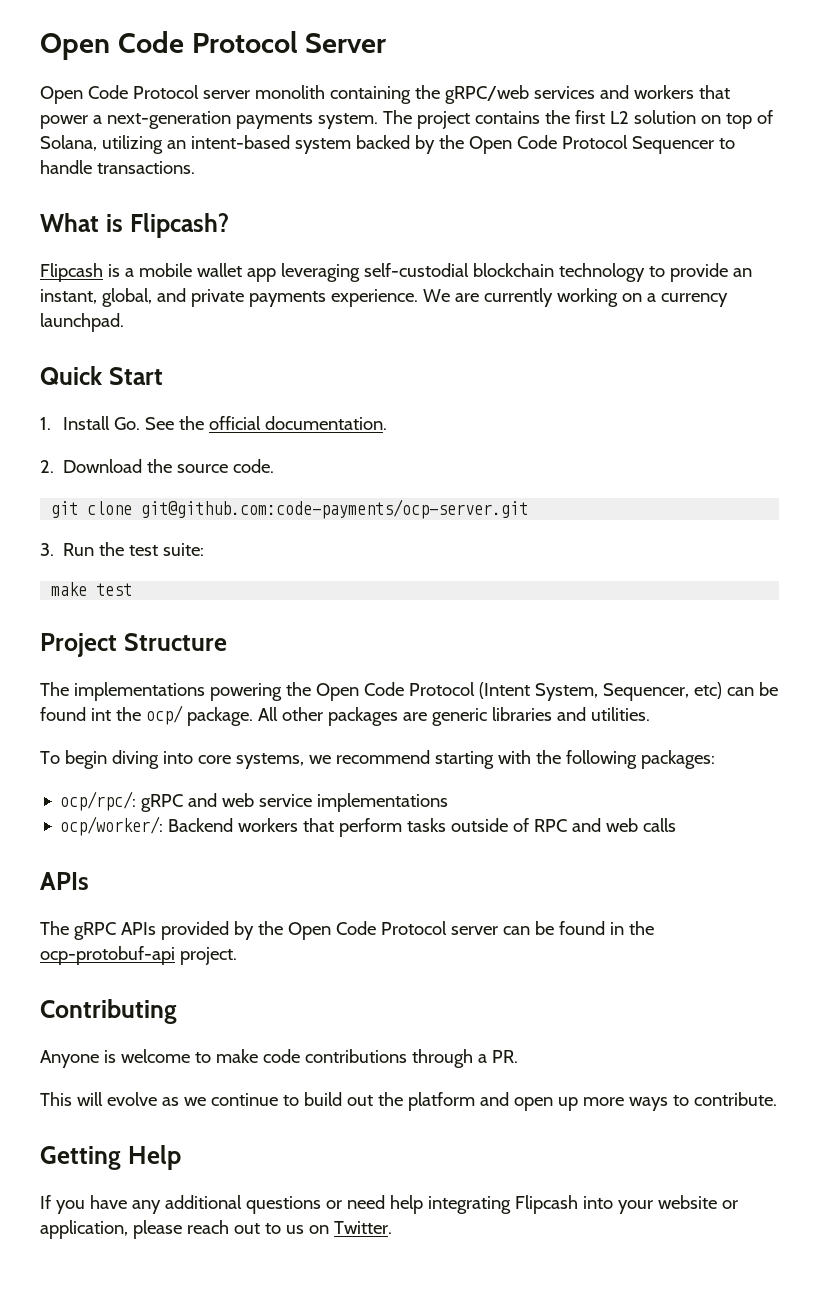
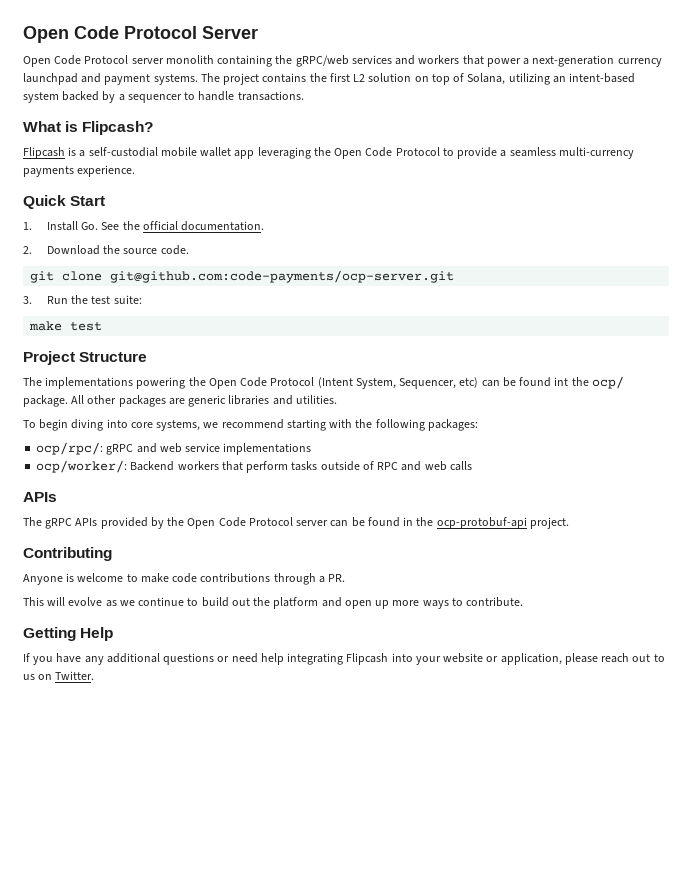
[235,113,378,129] payments system. -> [617,58,662,67] [23,73,198,85] currency launchpad and payment systems.
[438,135,714,154] the Open Code Protocol Sequencer -> [118,94,182,103] a sequencer
(134, 272) none -> [88,147,158,157] self-custodial
[363,263,752,282] [40,288,728,307] [40,313,124,332] self-custodial blockchain technology to provide an instant, global, and private payments experience. We are currently working on a currency launchpad. -> [313,147,634,159] [23,165,136,177] the Open Code Protocol to provide a seamless multi-currency payments experience.

